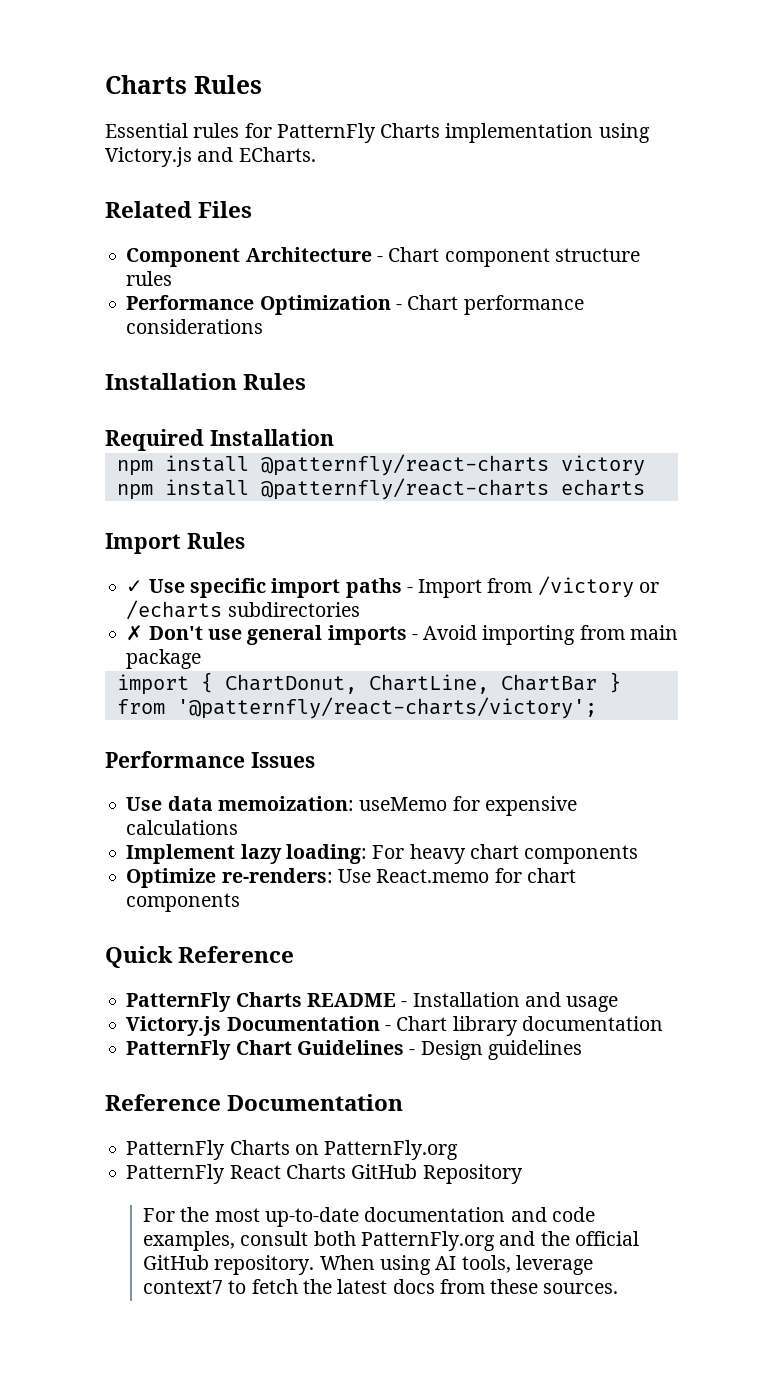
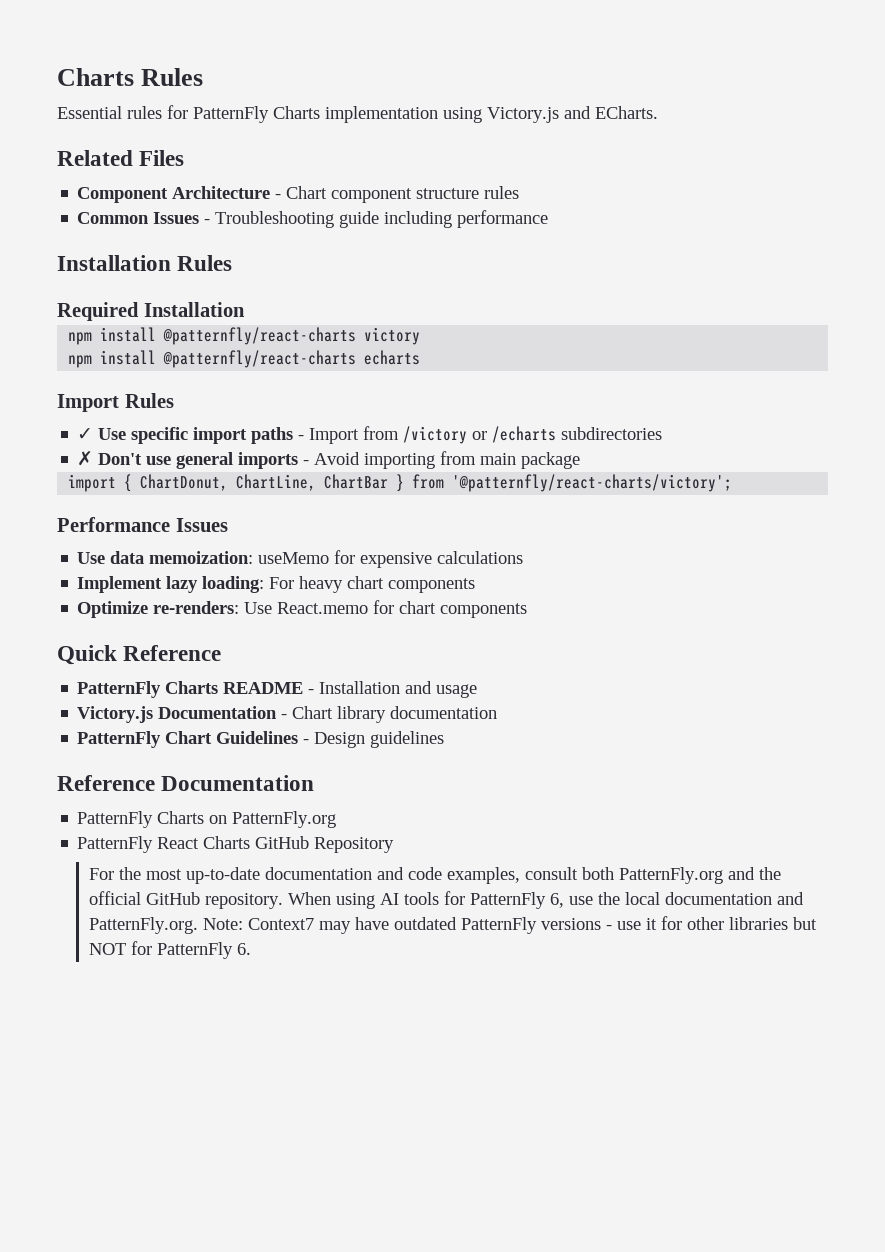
[126,295,459,315] Performance Optimization - Chart -> [77,211,453,228] Common Issues - Troubleshooting guide including
[126,319,264,334] considerations -> (549, 219) none
[461,1255,593,1275] [143,1279,619,1294] tools, leverage context7 to fetch the latest docs from these sources. -> [404,891,805,909] [89,916,818,934] [89,941,252,959] tools for PatternFly 6, use the local documentation and PatternFly.org. Note: Context7 may have outdated PatternFly versions - use it for other libraries but NOT for PatternFly 6.

